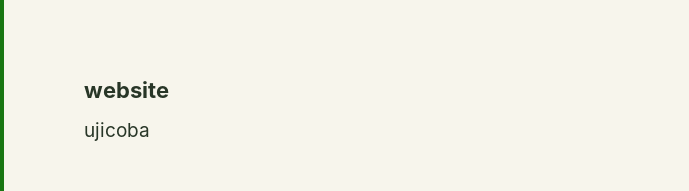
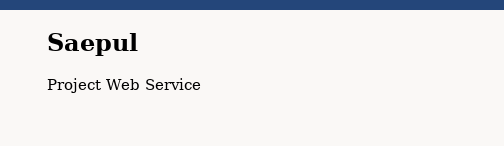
[84,81,169,98] [84,122,150,141] website // ujicoba -> [47,33,138,56] [47,78,201,93] Saepul // Project Web Service

